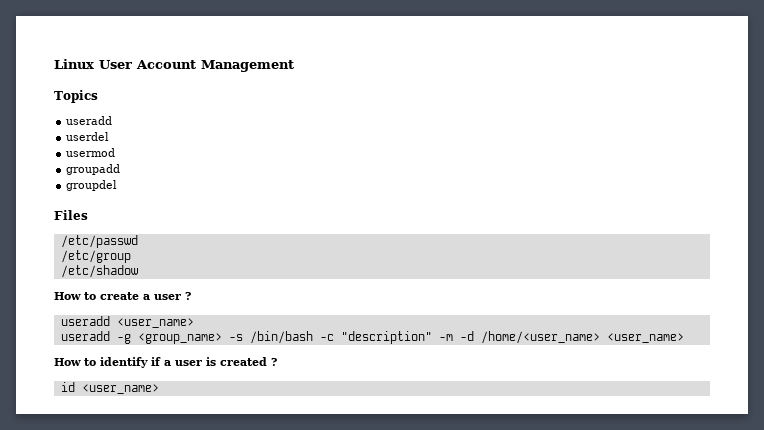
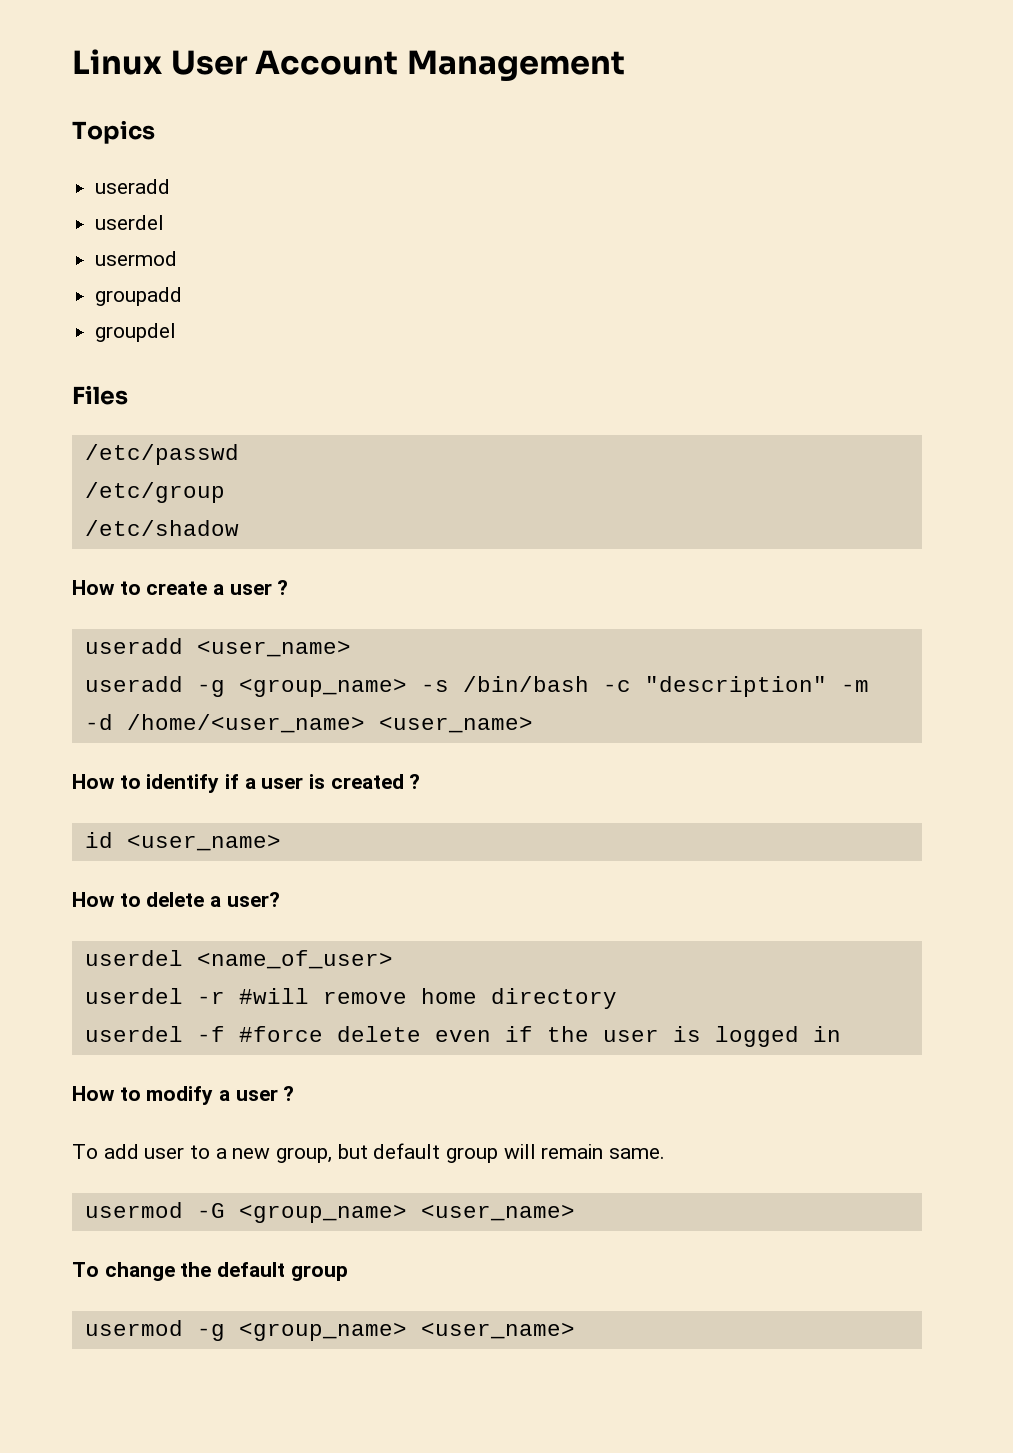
(159, 389) none -> [72,892,280,907] [84,950,393,969] [84,988,617,1009] [84,1026,841,1047] [72,1086,295,1105] [72,1143,666,1163] [84,1202,575,1223] [72,1262,348,1281] [84,1320,575,1341] // How to delete a user? // userdel <name_of_user> // userdel -r #will remove home directory // userdel -f #force delete even if the user is logged in // How to modify a user ? // To add user to a new group, but default group will remain same. // usermod -G <group_name> <user_name> // To change the default group // usermod -g <group_name> <user_name>

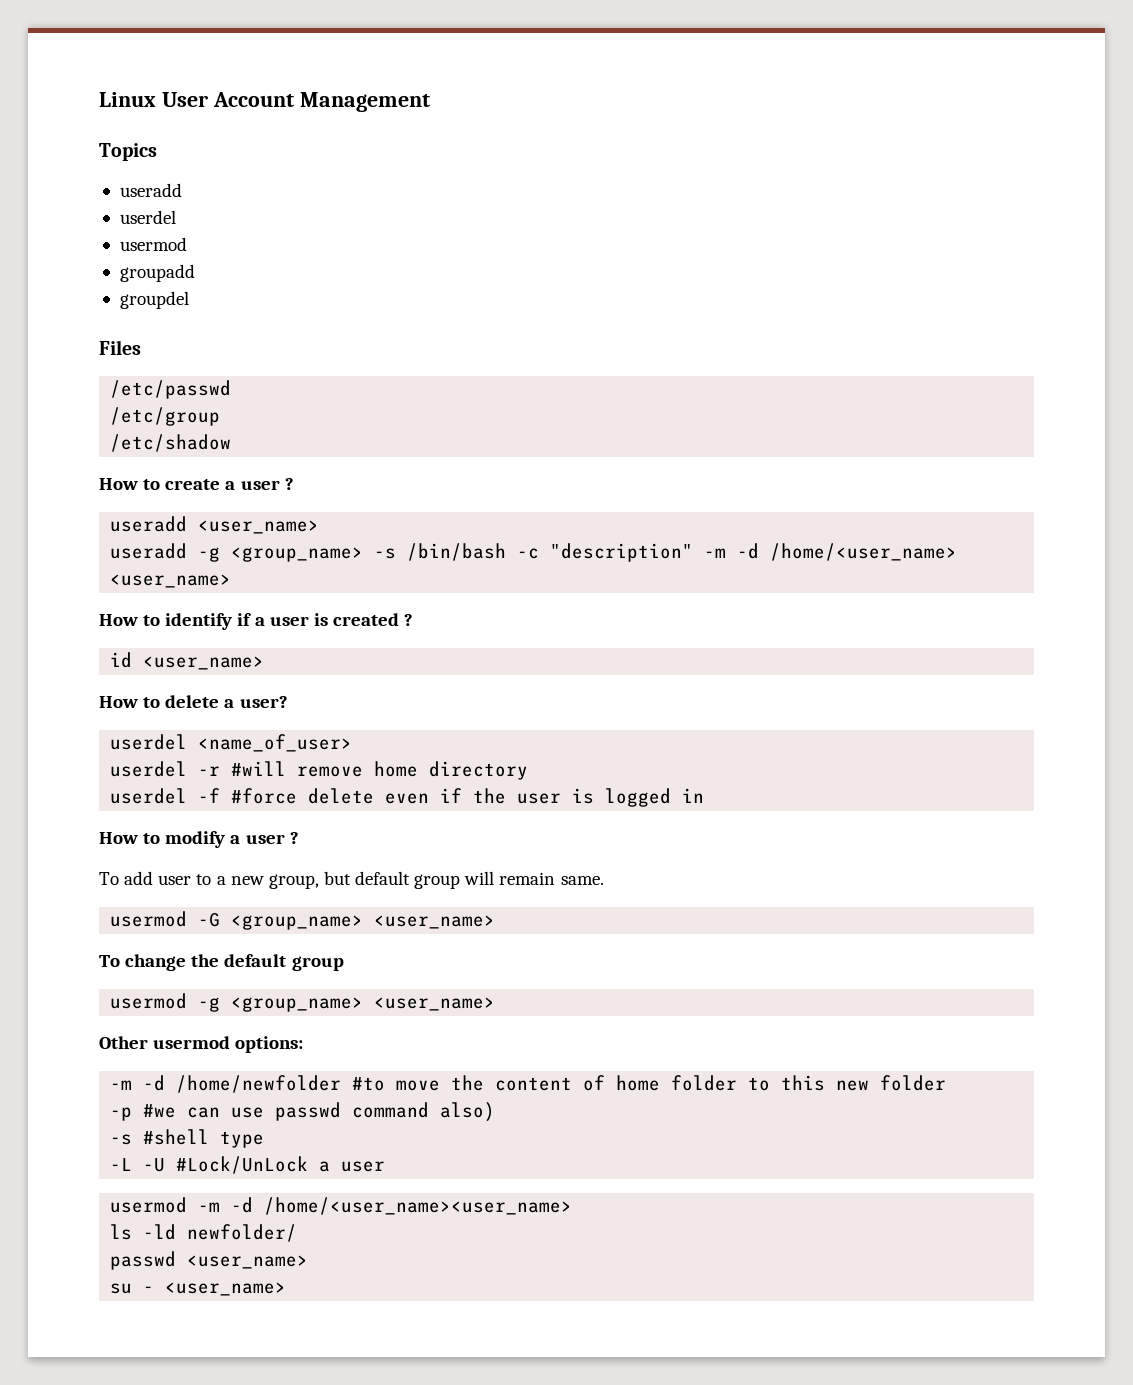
(575, 1330) none -> [99,1036,304,1053] [110,1075,947,1093] [110,1102,496,1122] [110,1129,265,1148] [110,1156,386,1174] [110,1197,573,1215] [110,1224,298,1242] [110,1251,309,1270] [110,1282,287,1296] // Other usermod options: // -m -d /home/newfolder #to move the content of home folder to this new folder // -p #we can use passwd command also) // -s #shell type // -L -U #Lock/UnLock a user // usermod -m -d /home/<user_name><user_name> // ls -ld newfolder/ // passwd <user_name> // su - <user_name>

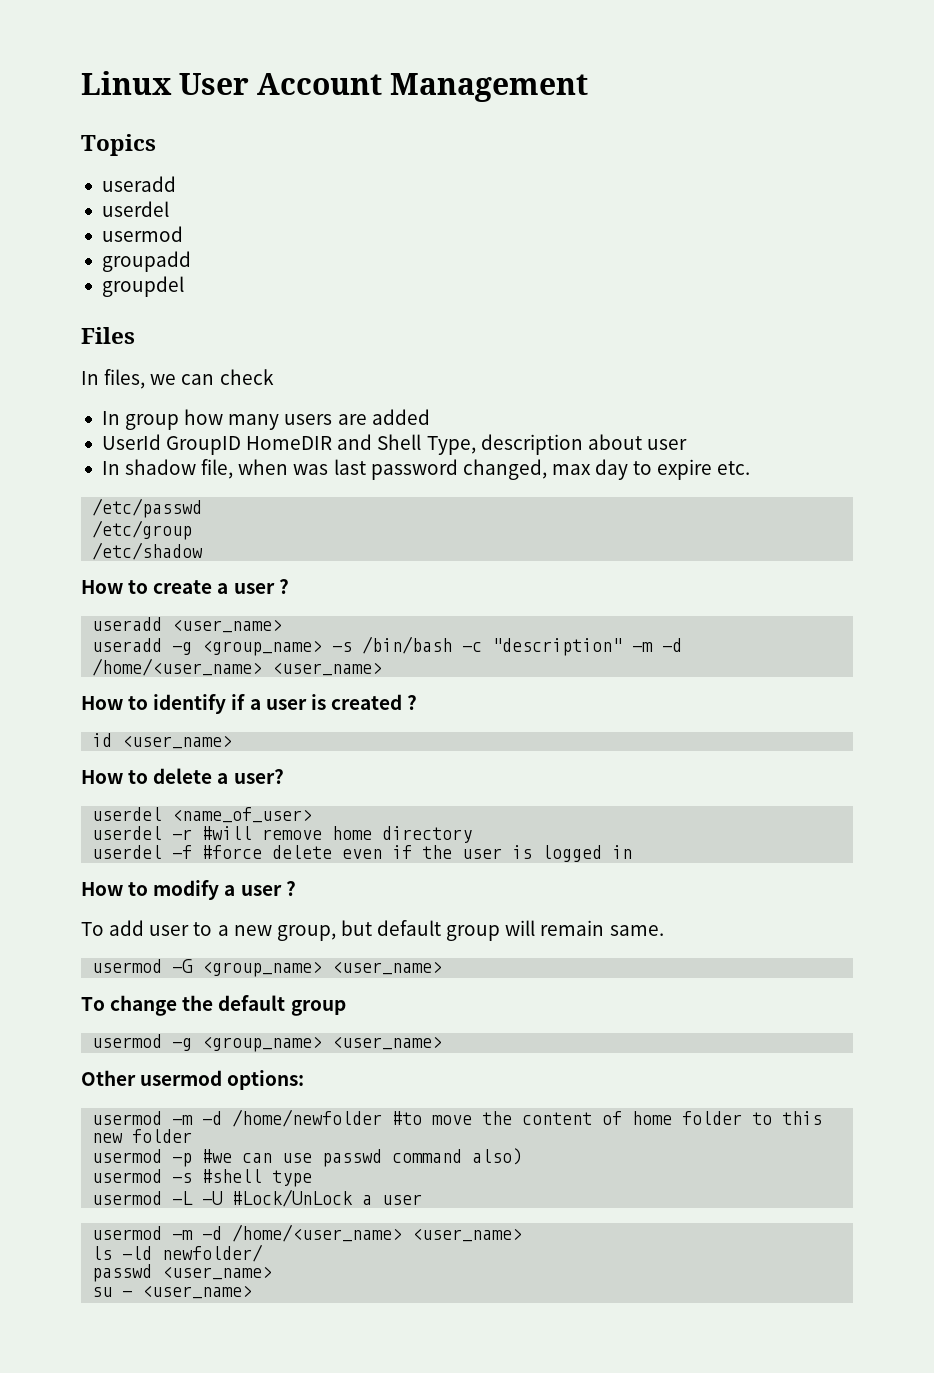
(141, 347) none -> [81,369,274,389] [101,409,430,430] [101,434,687,455] [101,459,751,480] // In files, we can check // In group how many users are added // UserId GroupID HomeDIR and Shell Type, description about user // In shadow file, when was last password changed, max day to expire etc.
(304, 1044) none -> [92,1111,163,1125] usermod
(947, 1083) none -> [92,1149,163,1163] usermod
(496, 1112) none -> [92,1169,163,1183] usermod
(265, 1139) none -> [92,1191,163,1205] usermod
[264,1197,573,1215] /home/<user_name><user_name> -> [232,1224,523,1242] /home/<user_name> <user_name>

